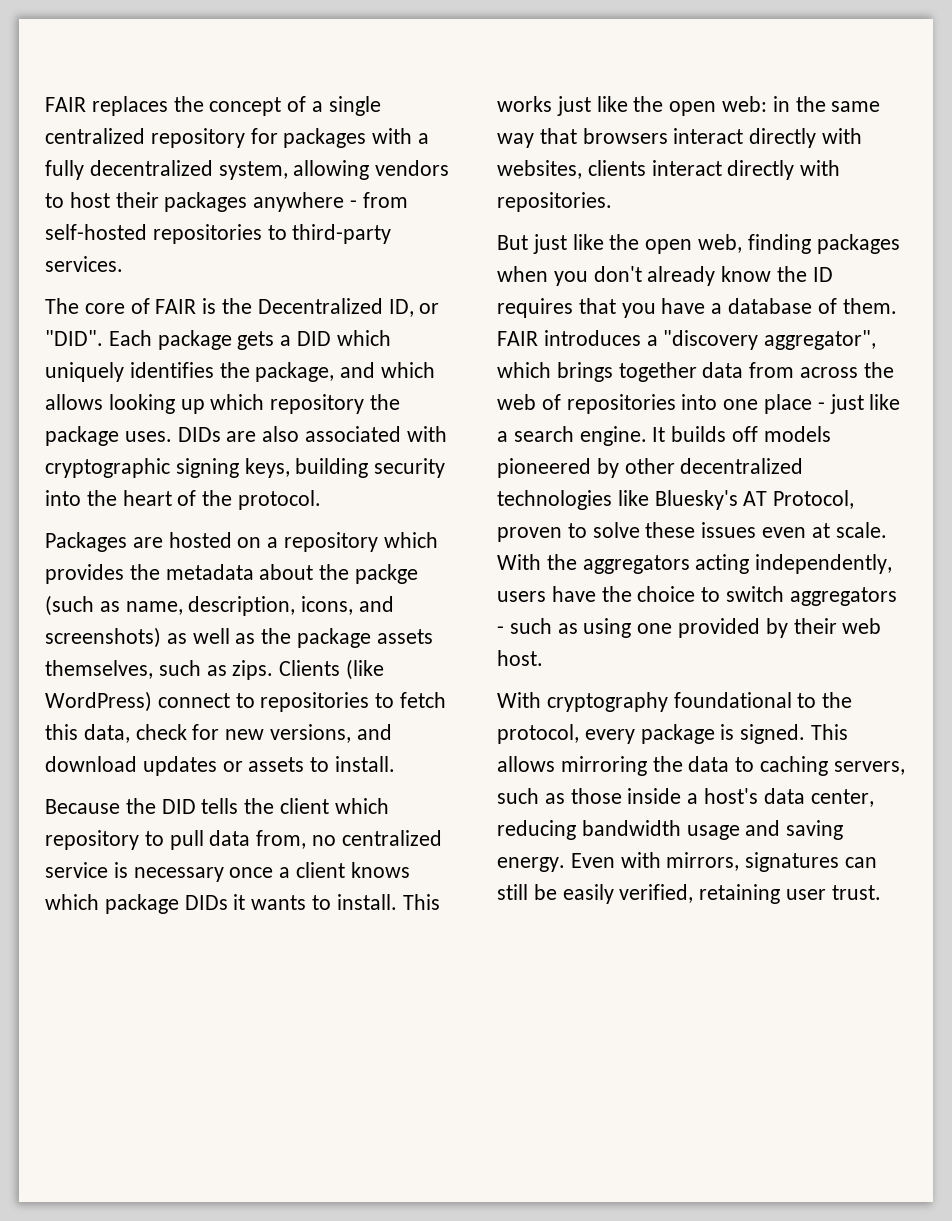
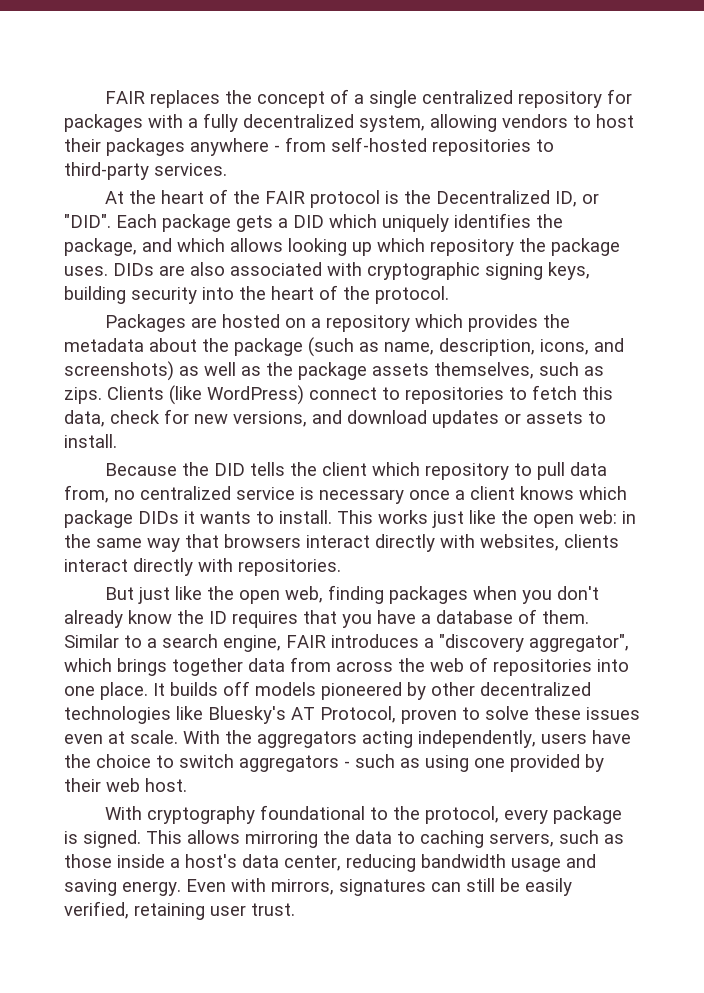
[45,298,197,314] The core of FAIR -> [104,189,380,208] At the heart of the FAIR protocol
[355,564,419,584] packge -> [234,338,303,356] package
(897, 306) none -> [64,634,281,652] Similar to a search engine,
[764,394,901,414] [497,426,647,446] place - just like a search engine. -> [100,682,148,700] place.

